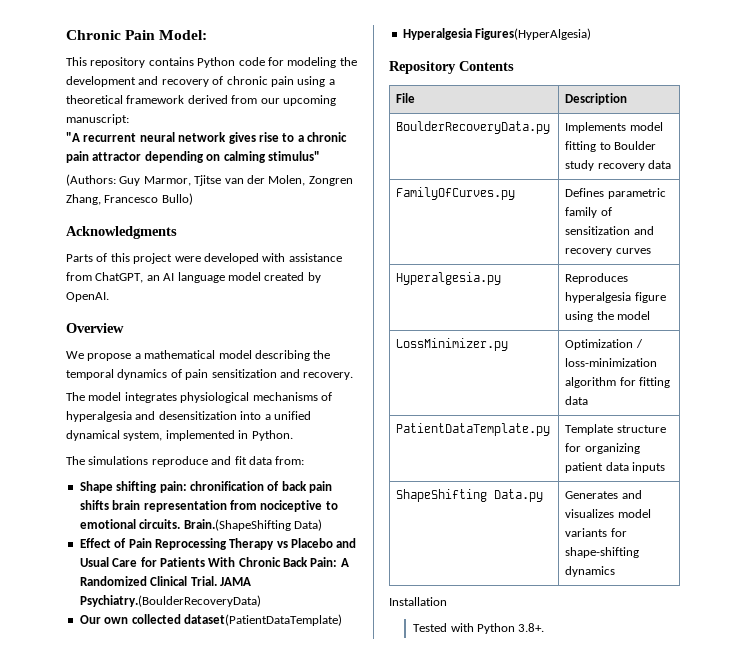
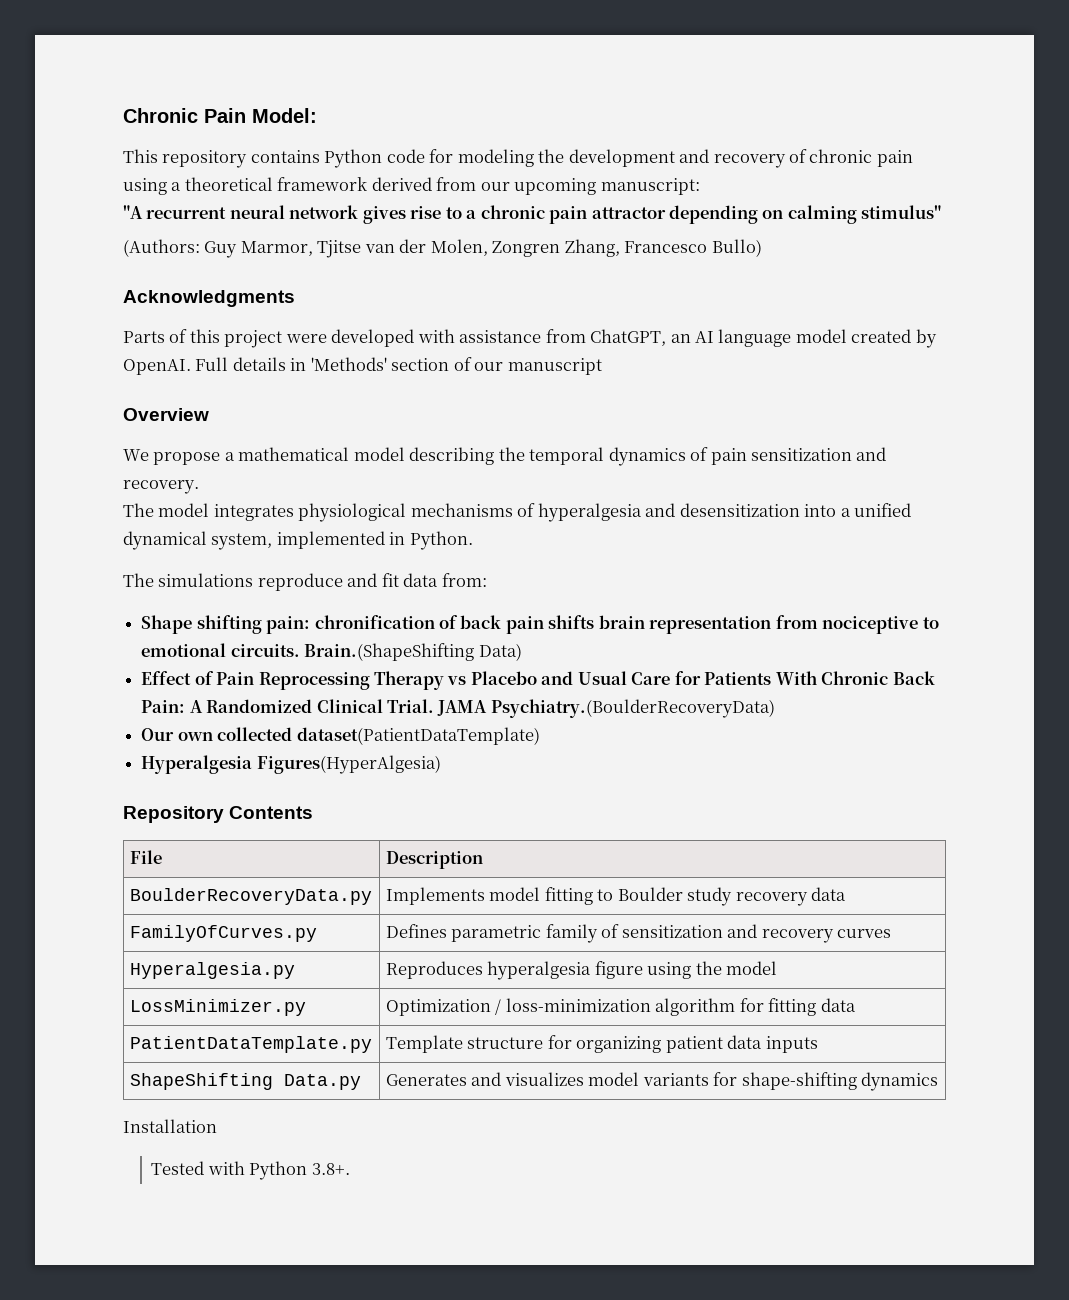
(109, 297) none -> [195,357,602,375] Full details in 'Methods' section of our manuscript

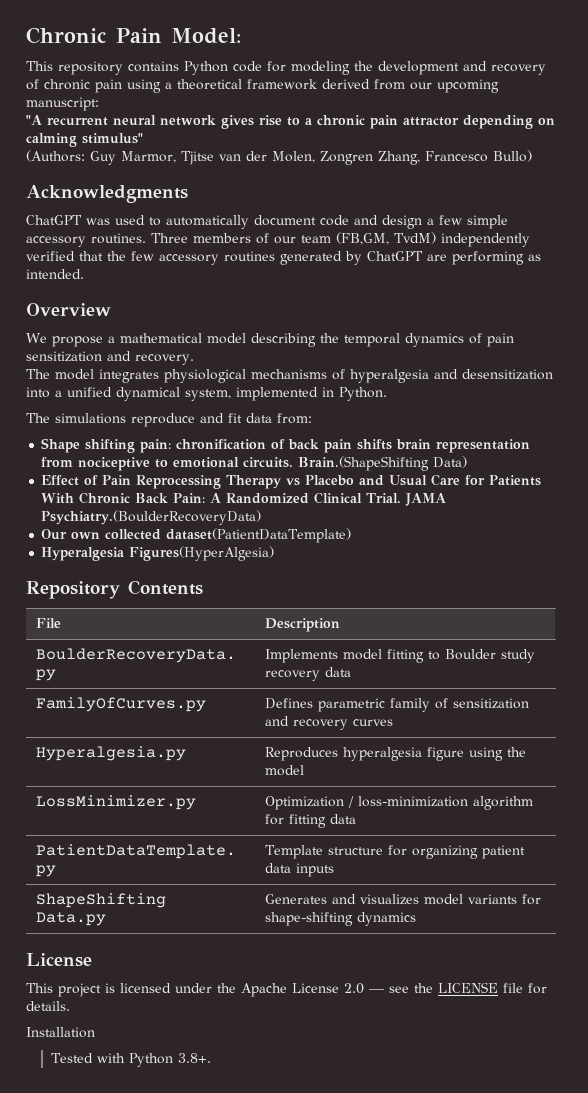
[123,329,937,348] [123,357,602,375] Parts of this project were developed with assistance from ChatGPT, an AI language model created by OpenAI. Full details in 'Methods' section of our manuscript -> [26,215,508,229] [26,232,530,247] [26,251,541,265] [26,269,84,279] ChatGPT was used to automatically document code and design a few simple accessory routines. Three members of our team (FB,GM, TvdM) independently verified that the few accessory routines generated by ChatGPT are performing as intended.
(939, 1081) none -> [26,953,92,967] [26,982,547,997] [26,1001,70,1011] // License // This project is licensed under the Apache License 2.0 — see the LICENSE file for details.

